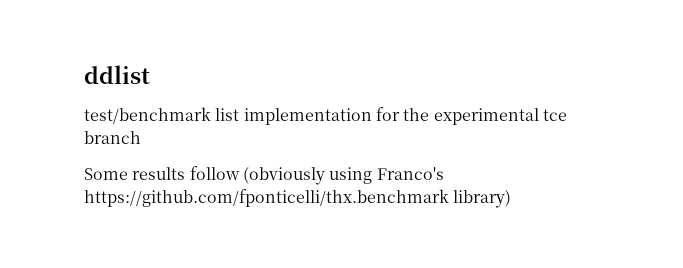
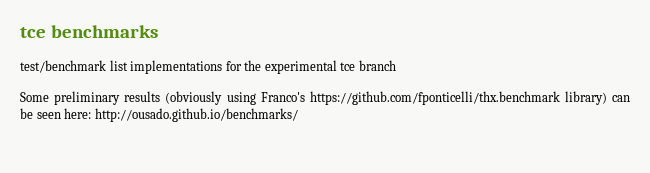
[84,65,150,84] ddlist -> [20,25,158,38] tce benchmarks
[243,108,372,125] implementation -> [130,60,223,74] implementations
[132,166,240,180] results follow -> [54,91,161,105] preliminary results
(512, 199) none -> [612,95,630,102] [20,108,298,122] can be seen here: http://ousado.github.io/benchmarks/

